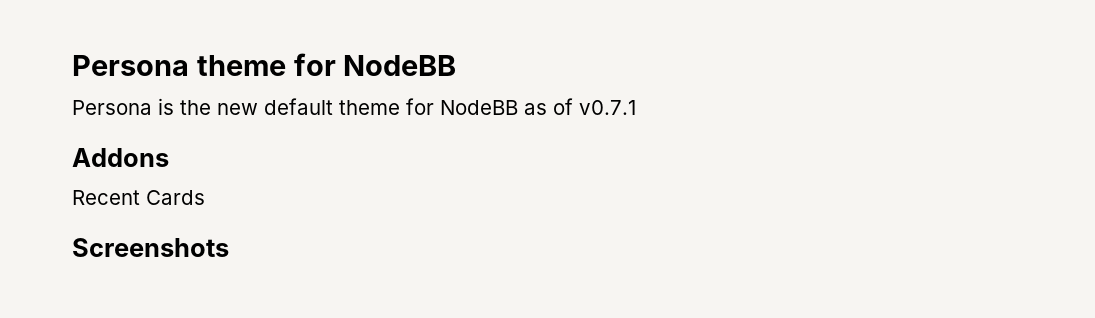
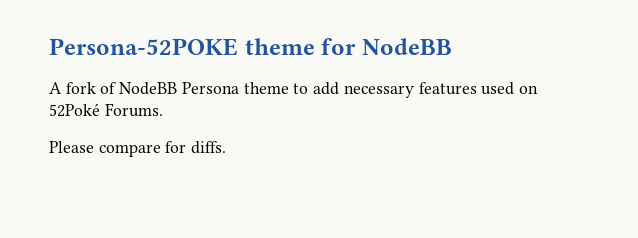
[72,55,189,76] Persona -> [49,38,238,56] Persona-52POKE
[72,98,636,115] [72,148,169,167] [72,190,205,205] [72,238,229,257] Persona is the new default theme for NodeBB as of v0.7.1 // Addons // Recent Cards // Screenshots -> [49,82,538,98] [49,103,163,117] [49,141,227,157] A fork of NodeBB Persona theme to add necessary features used on 52Poké Forums. // Please compare for diffs.

